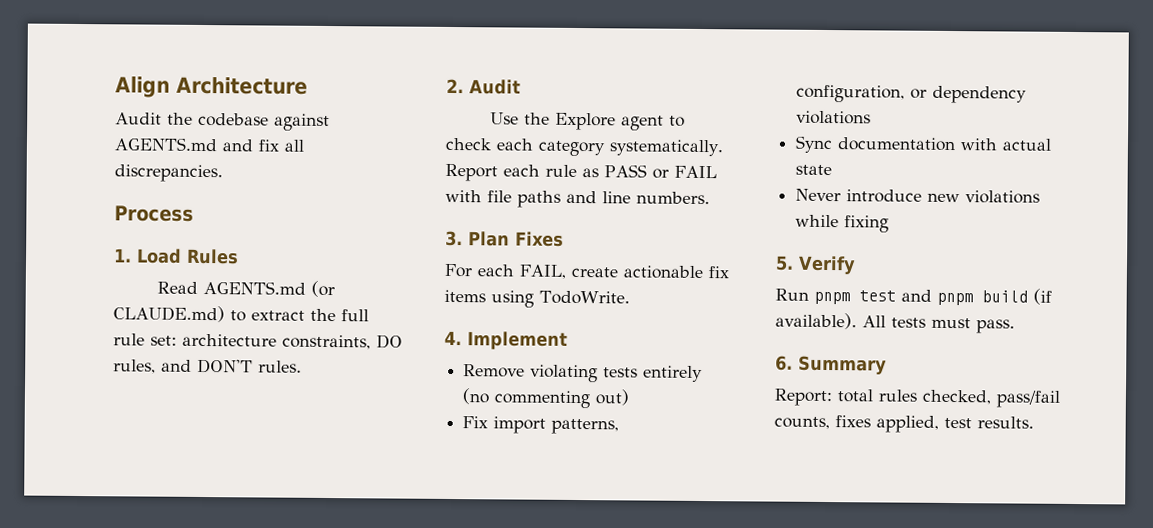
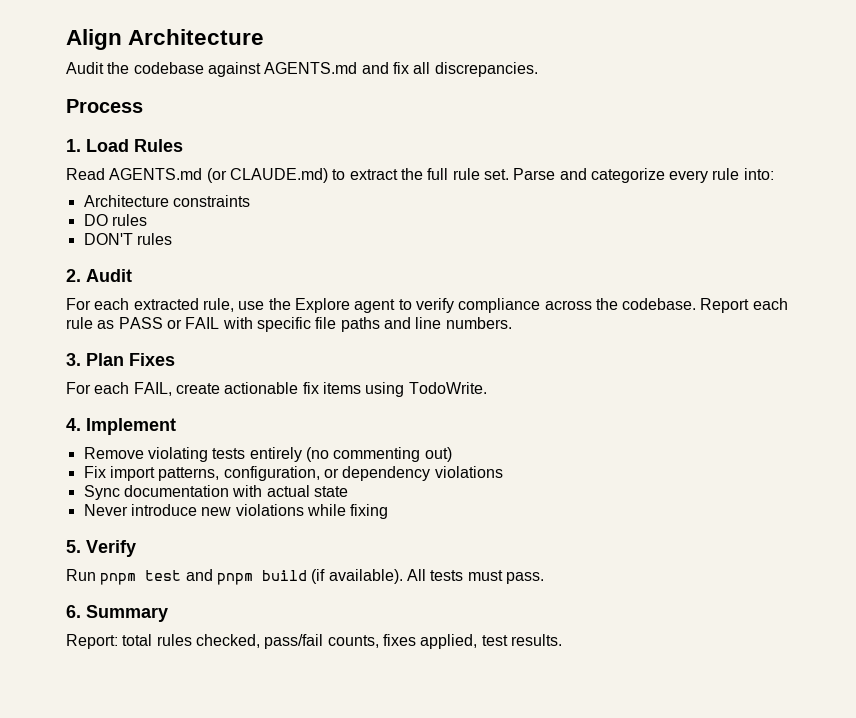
[150,333,403,350] [113,358,302,374] [446,78,521,95] [490,112,686,131] [445,137,723,157] set: architecture constraints, DO rules, and DON'T rules. // 2. Audit // Use the Explore agent to check each category systematically. -> [483,168,774,183] [83,195,250,207] [83,214,147,226] [83,233,172,245] [66,269,132,282] [66,298,697,313] set. Parse and categorize every rule into: // Architecture constraints // DO rules // DON'T rules // 2. Audit // For each extracted rule, use the Explore agent to verify compliance across the codebase.
(482, 196) none -> [256,317,311,332] specific

